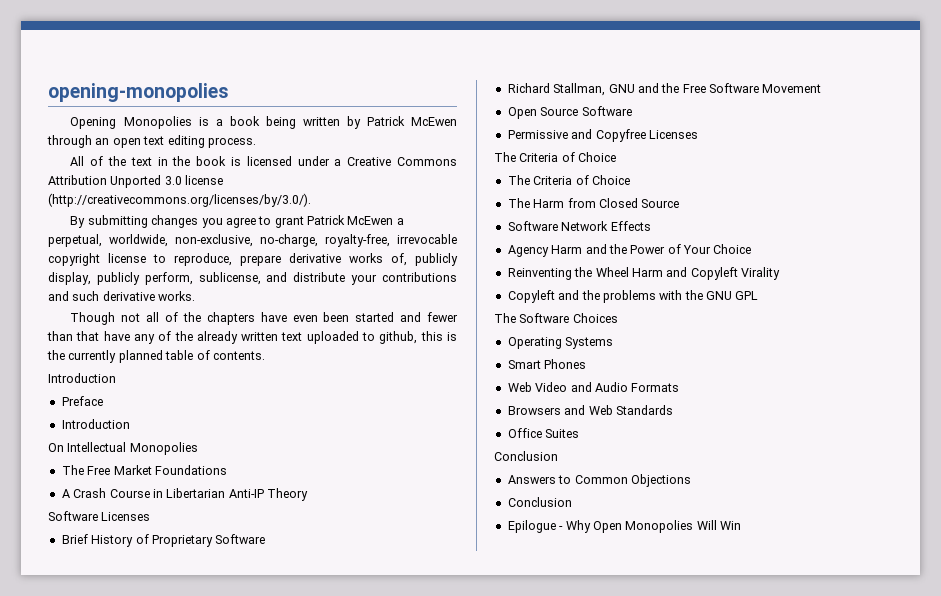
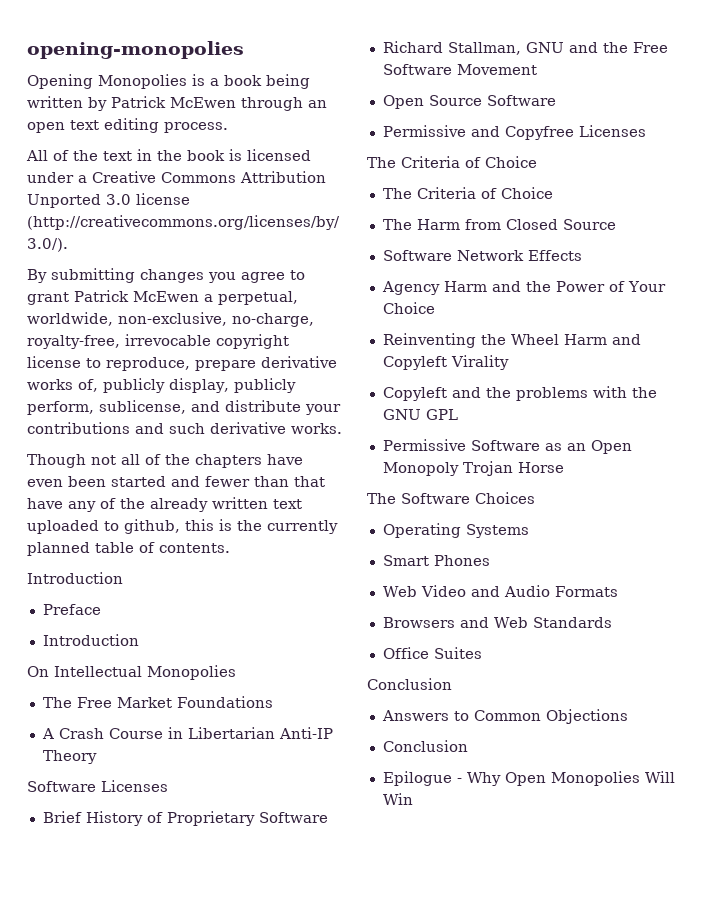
(759, 295) none -> [382,439,632,454] [382,461,564,476] // Permissive Software as an Open Monopoly Trojan Horse

